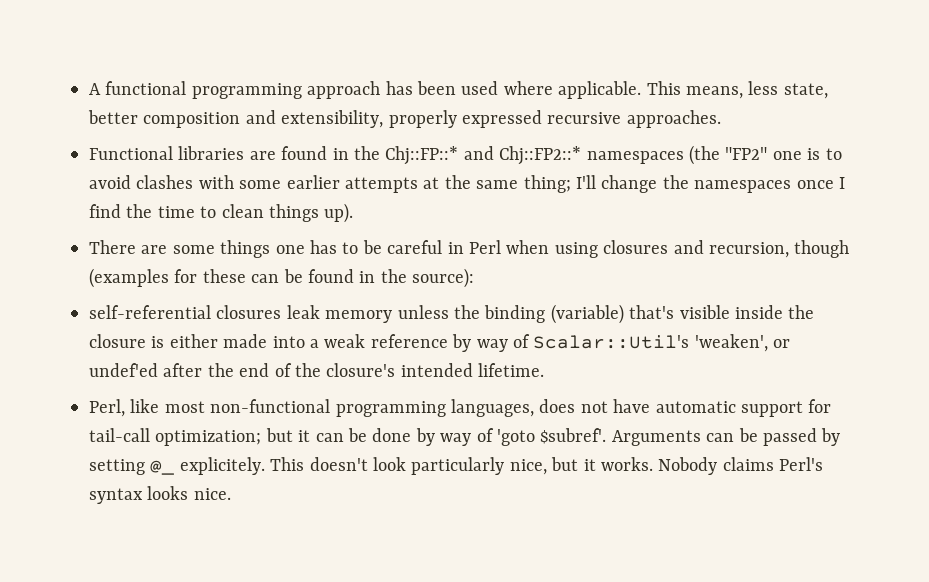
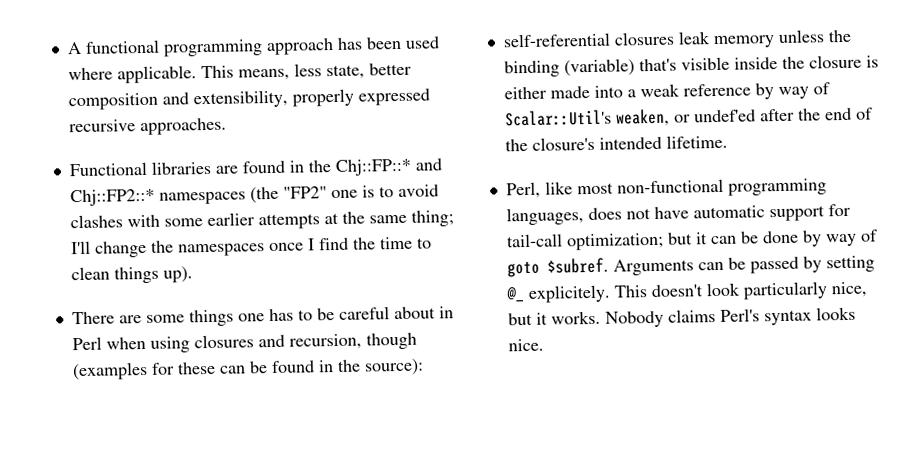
(443, 247) none -> [393,306,436,320] about
[694,334,768,352] 'weaken', -> [615,108,670,127] weaken,
[496,428,607,446] 'goto $subref'. -> [506,257,609,278] goto $subref.

